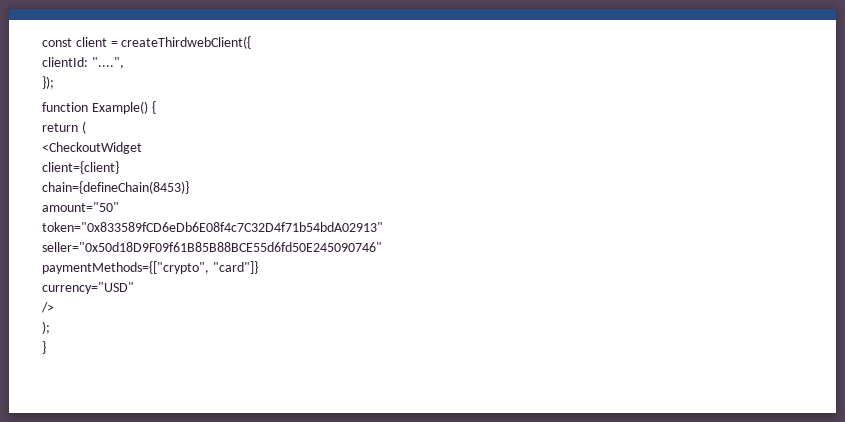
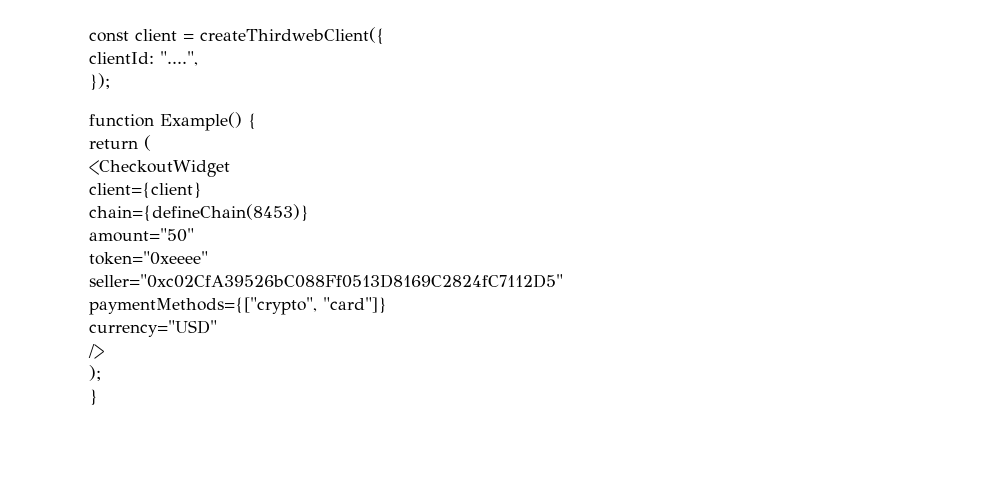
[42,222,383,232] [42,242,382,252] token="0x833589fCD6eDb6E08f4c7C32D4f71b54bdA02913" // seller="0x50d18D9F09f61B85B88BCE55d6fd50E245090746" -> [89,251,208,265] [89,274,563,288] token="0xeeee" // seller="0xc02CfA39526bC088Ff0513D8169C2824fC7112D5"

